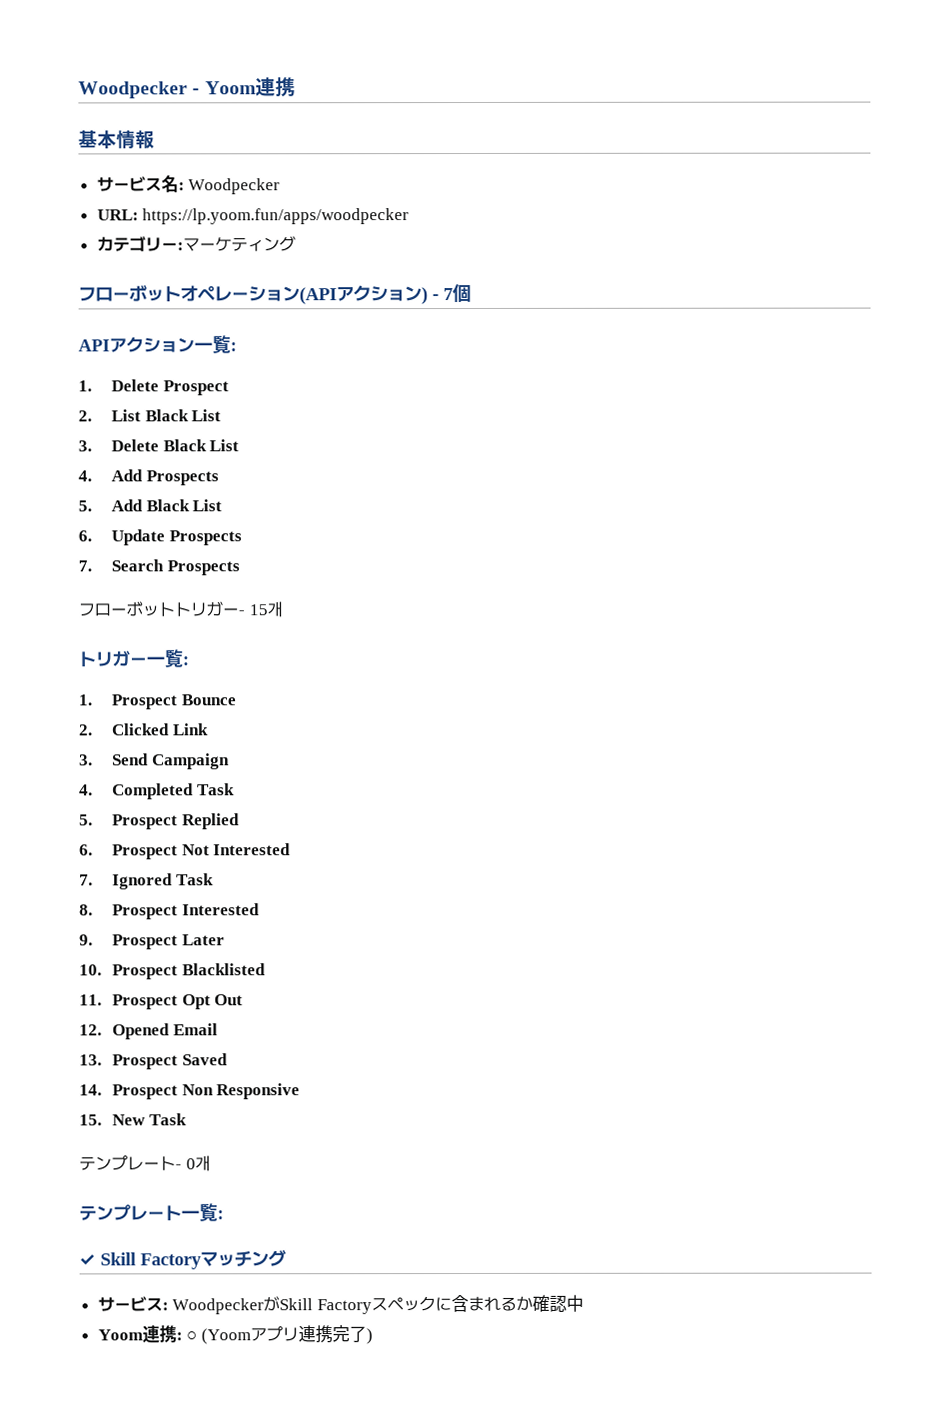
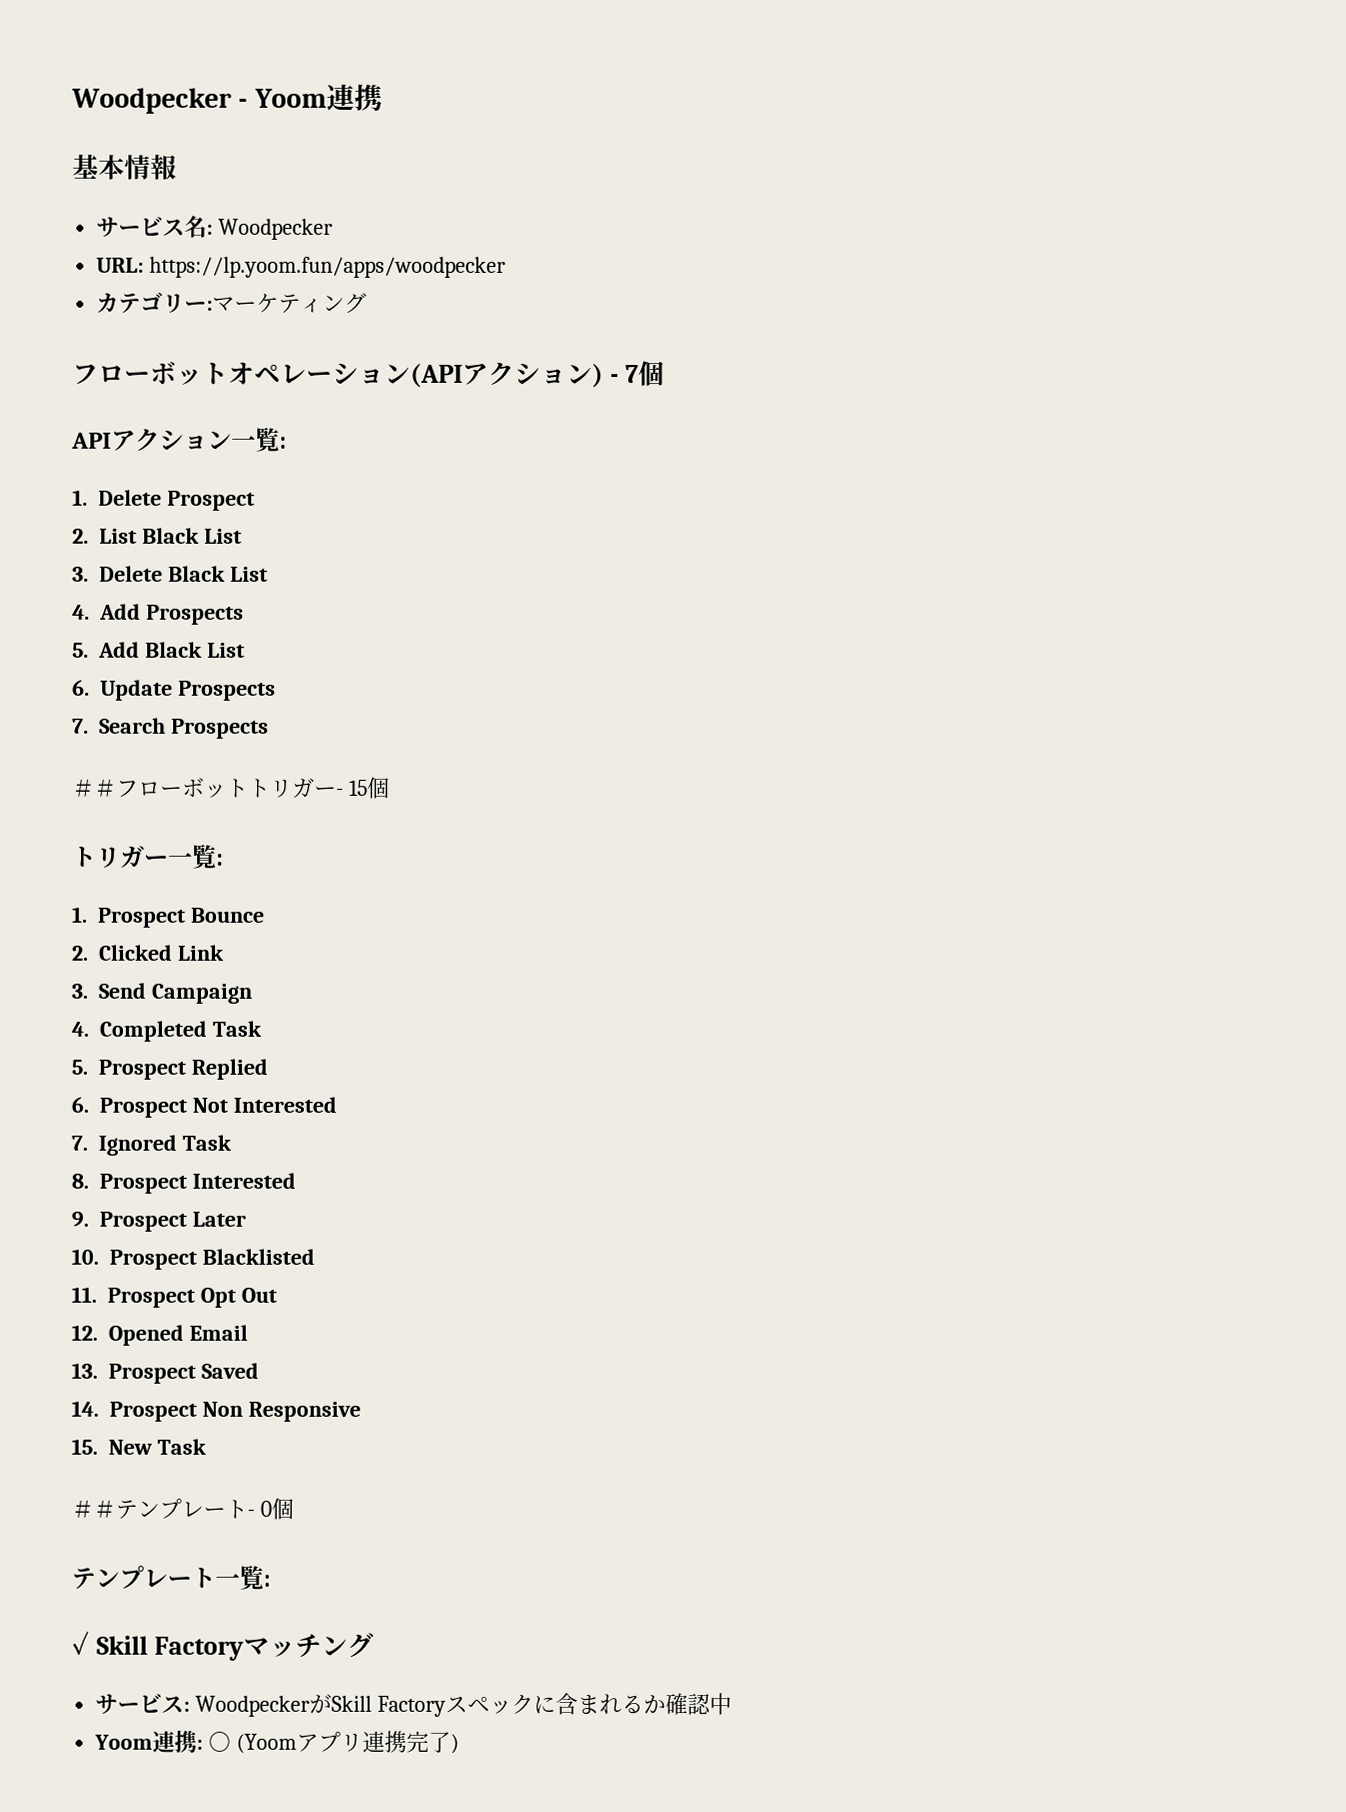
(240, 568) none -> [72,778,117,797] ＃＃
[248,601,283,618] 15개 -> [348,776,390,799] 15個
(187, 1119) none -> [71,1499,116,1518] ＃＃
[185,1155,211,1172] 0개 -> [259,1497,294,1520] 0個

